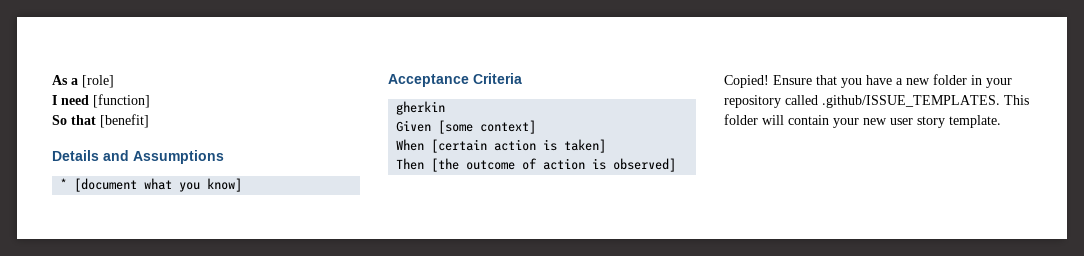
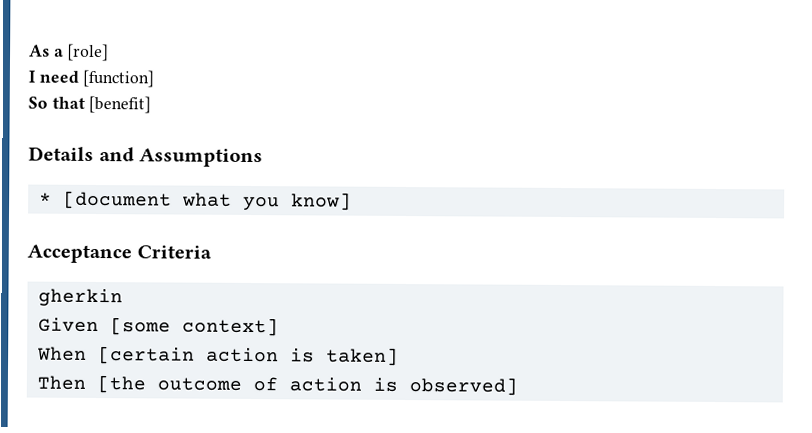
[724,74,1012,88] [724,95,1029,108] [724,114,1001,128] // Copied! Ensure that you have a new folder in your repository called .github/ISSUE_TEMPLATES. This folder will contain your new user story template. -> (518, 386) none

